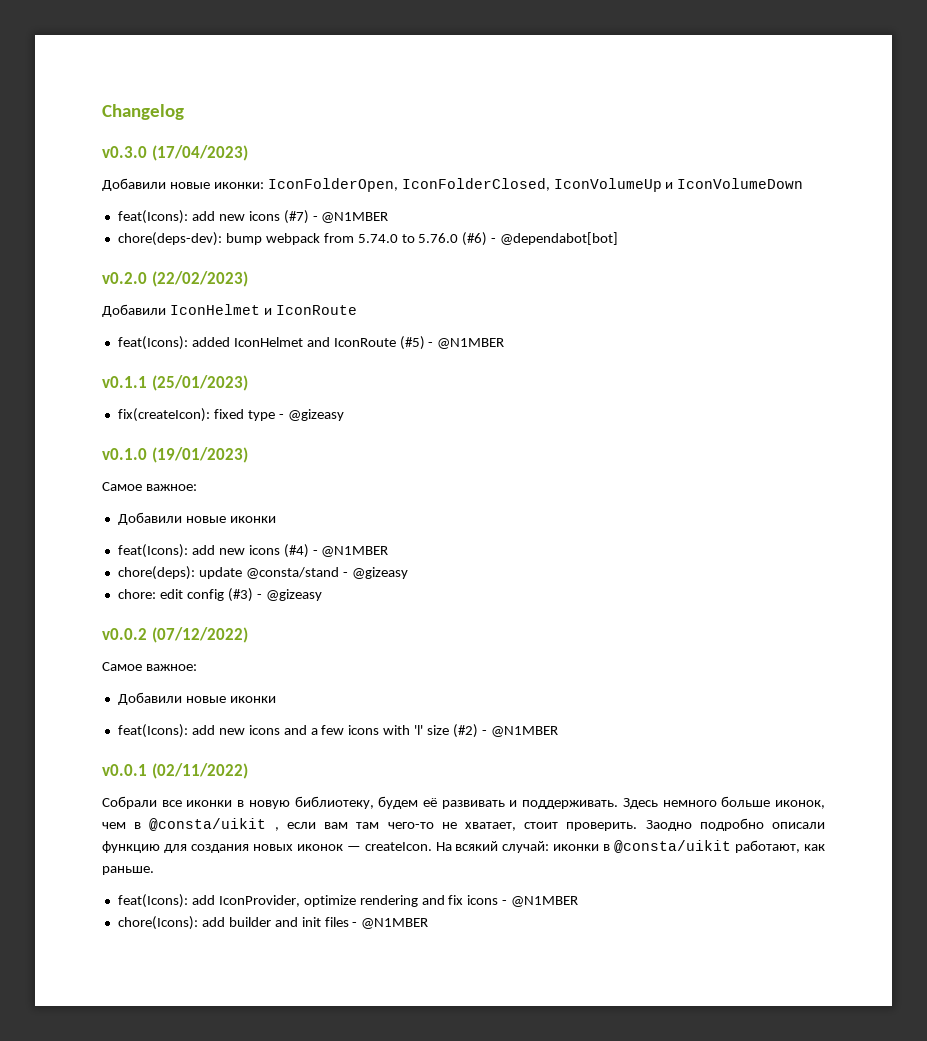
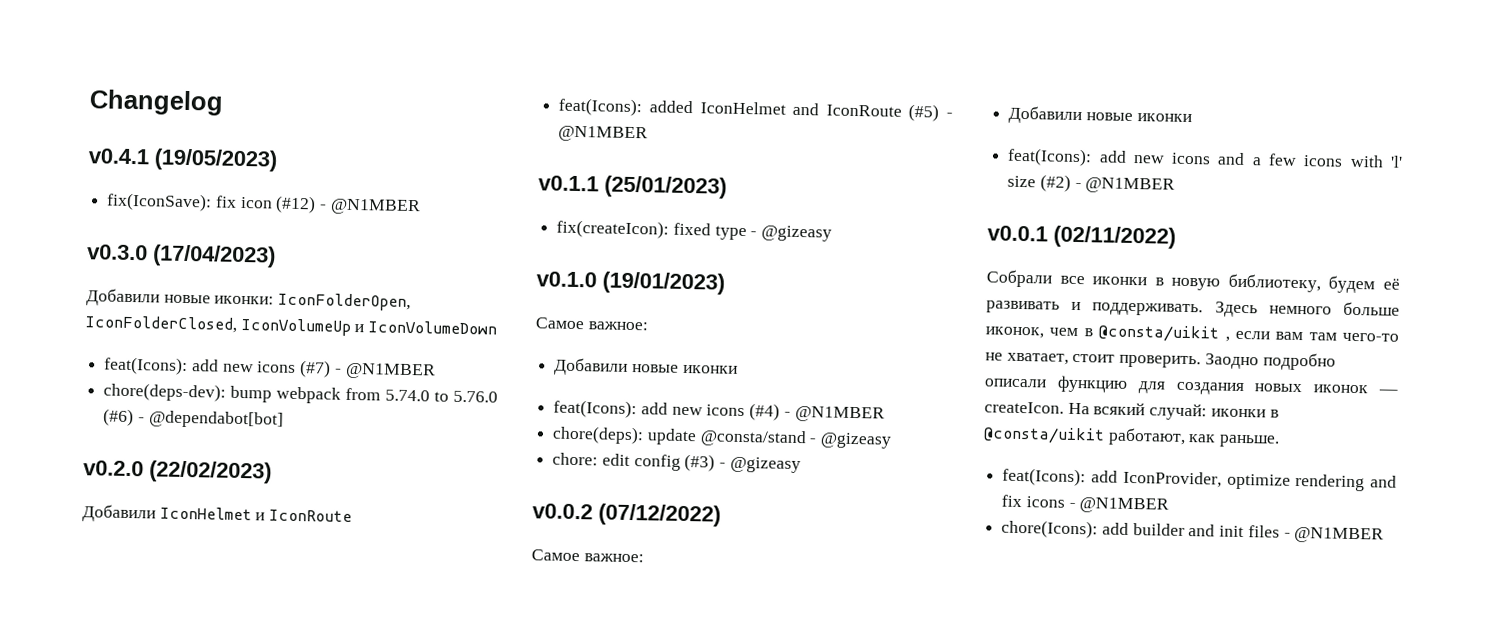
(184, 112) none -> [88,148,278,172] [106,192,421,216] // v0.4.1 (19/05/2023) // fix(IconSave): fix icon (#12) - @N1MBER

